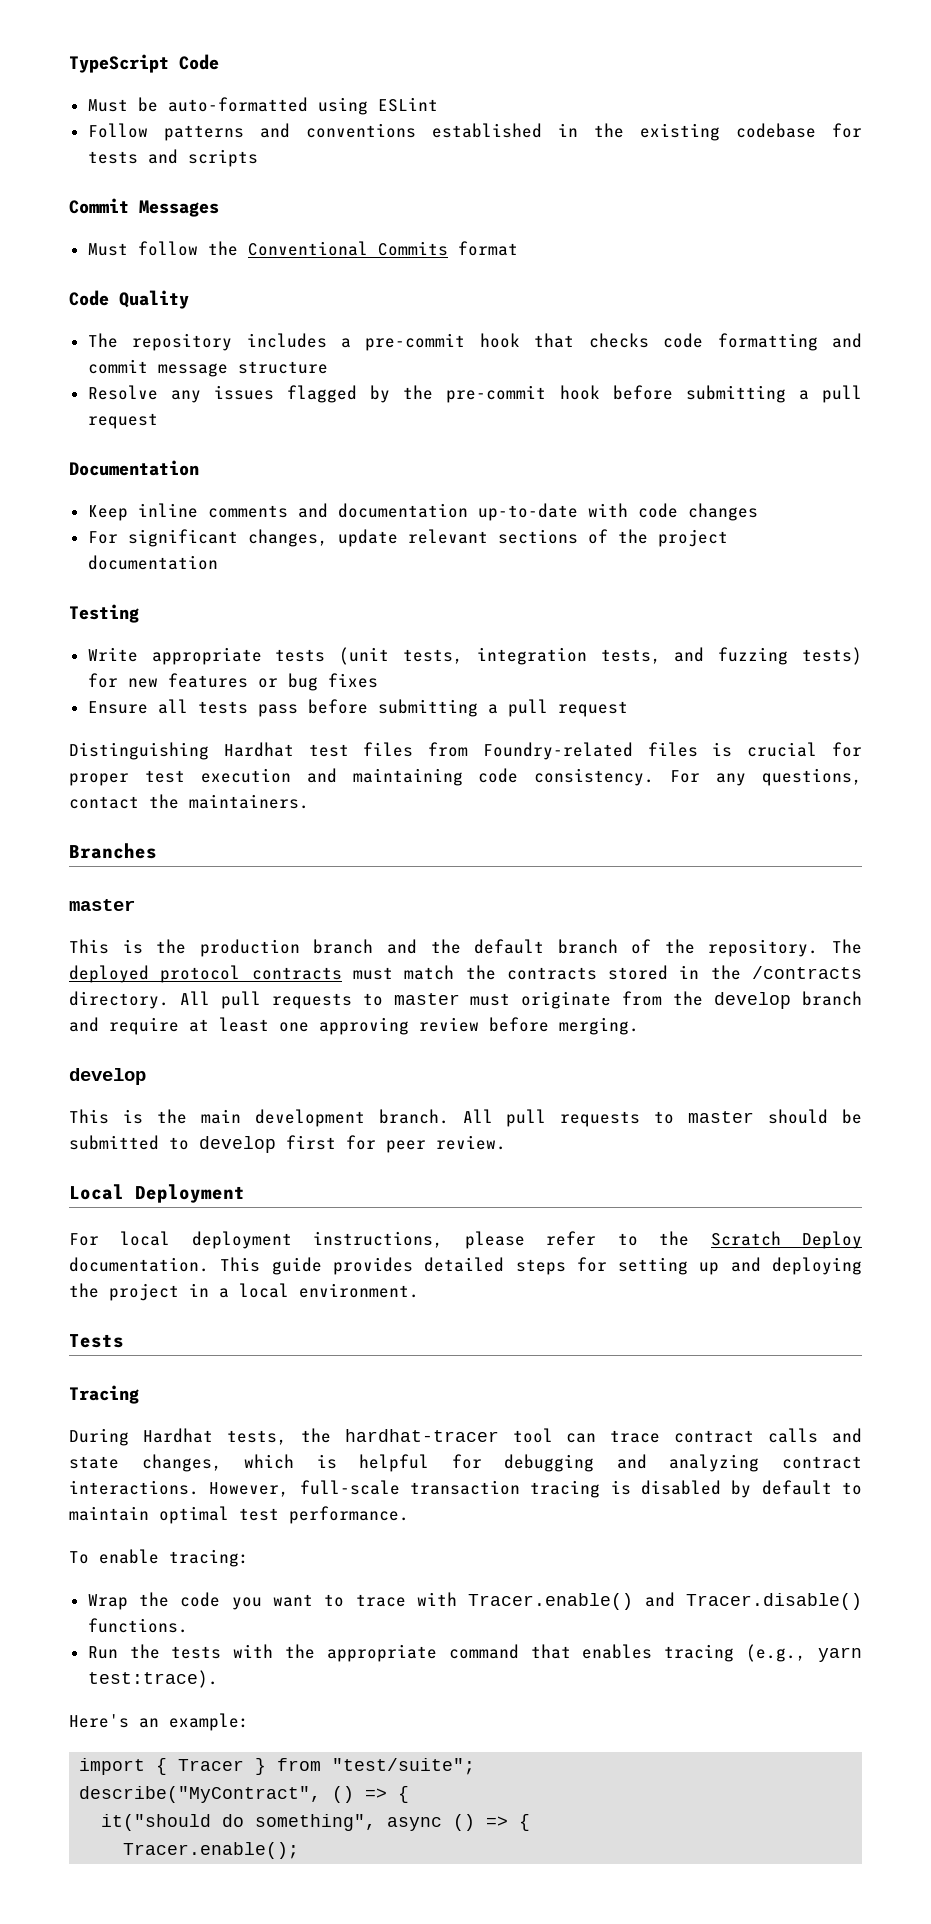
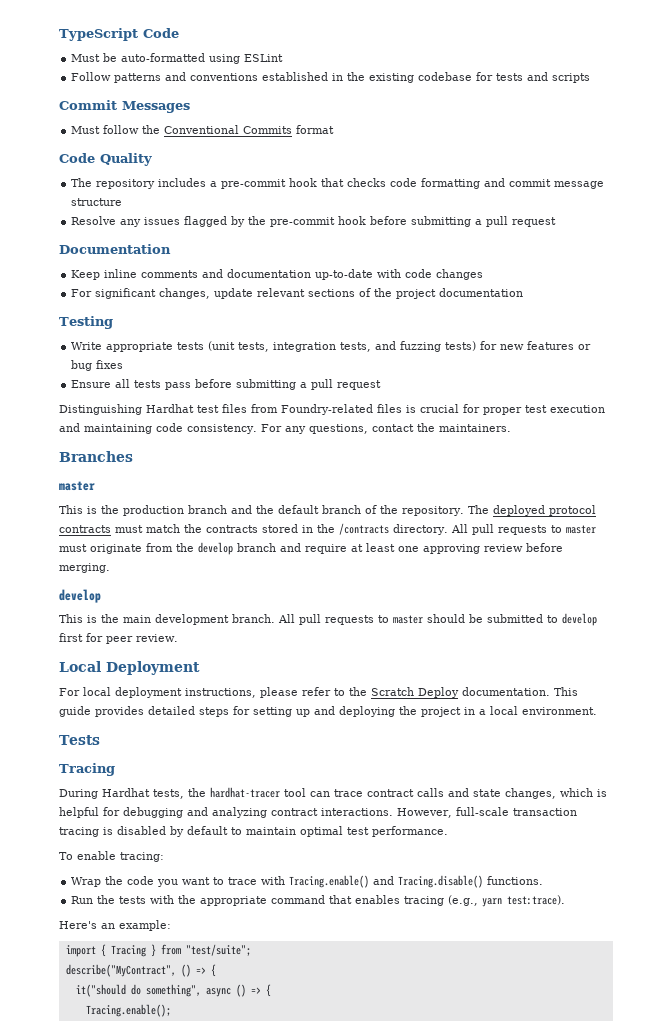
[468,1592,862,1610] Tracer.enable() and Tracer.disable() -> [289,875,484,888] Tracing.enable() and Tracing.disable()
[178,1759,245,1771] Tracer -> [110,945,146,957] Tracing
[123,1842,300,1859] Tracer.enable(); -> [85,1004,171,1017] Tracing.enable();

